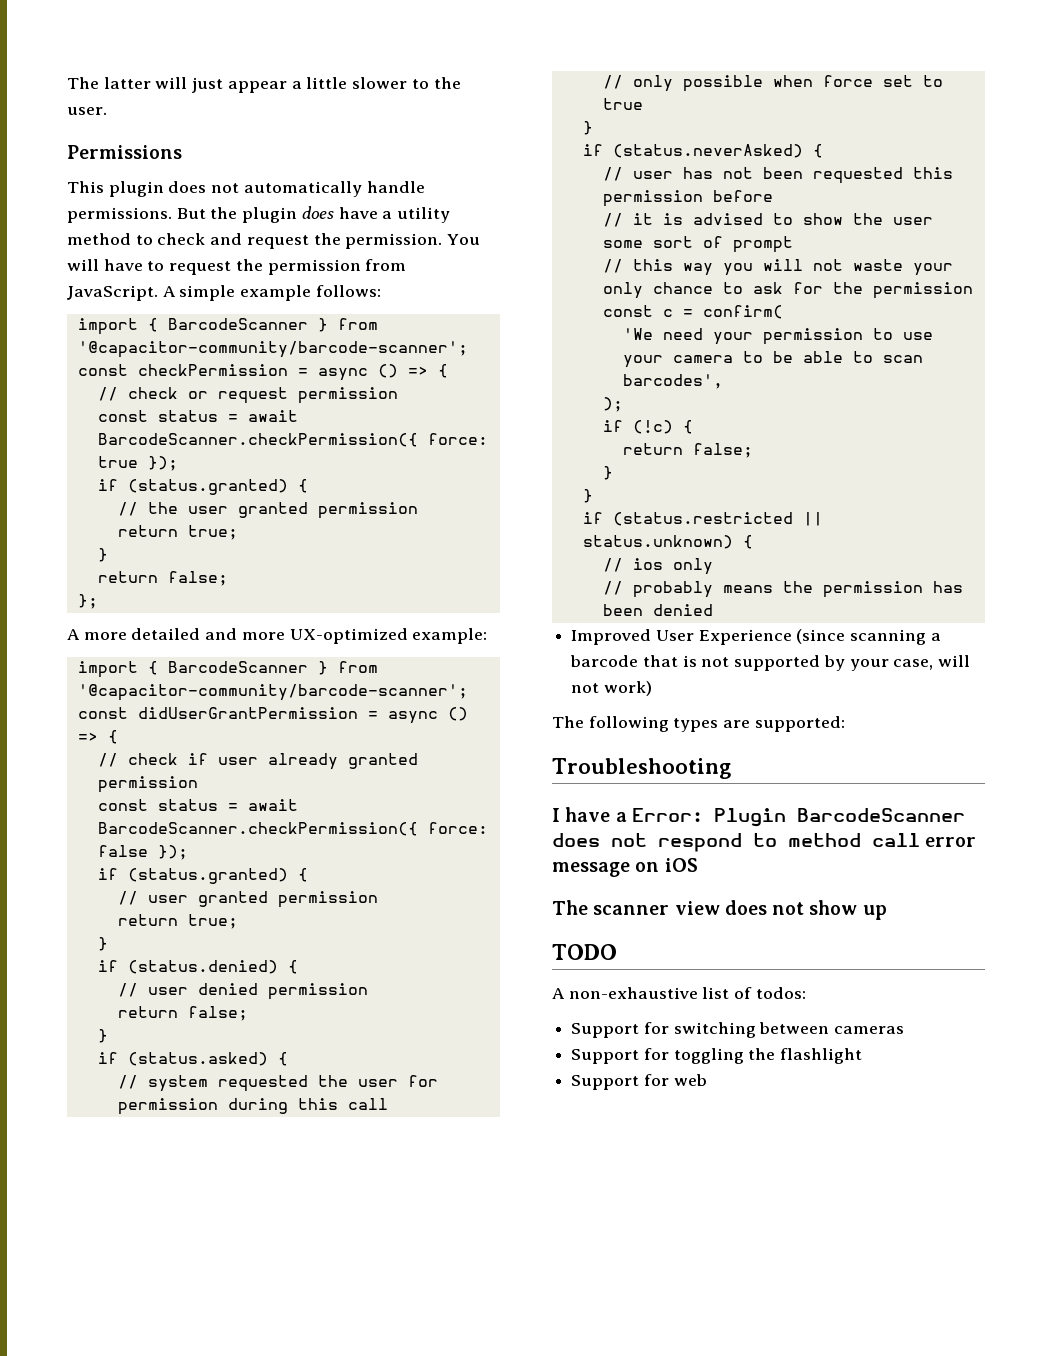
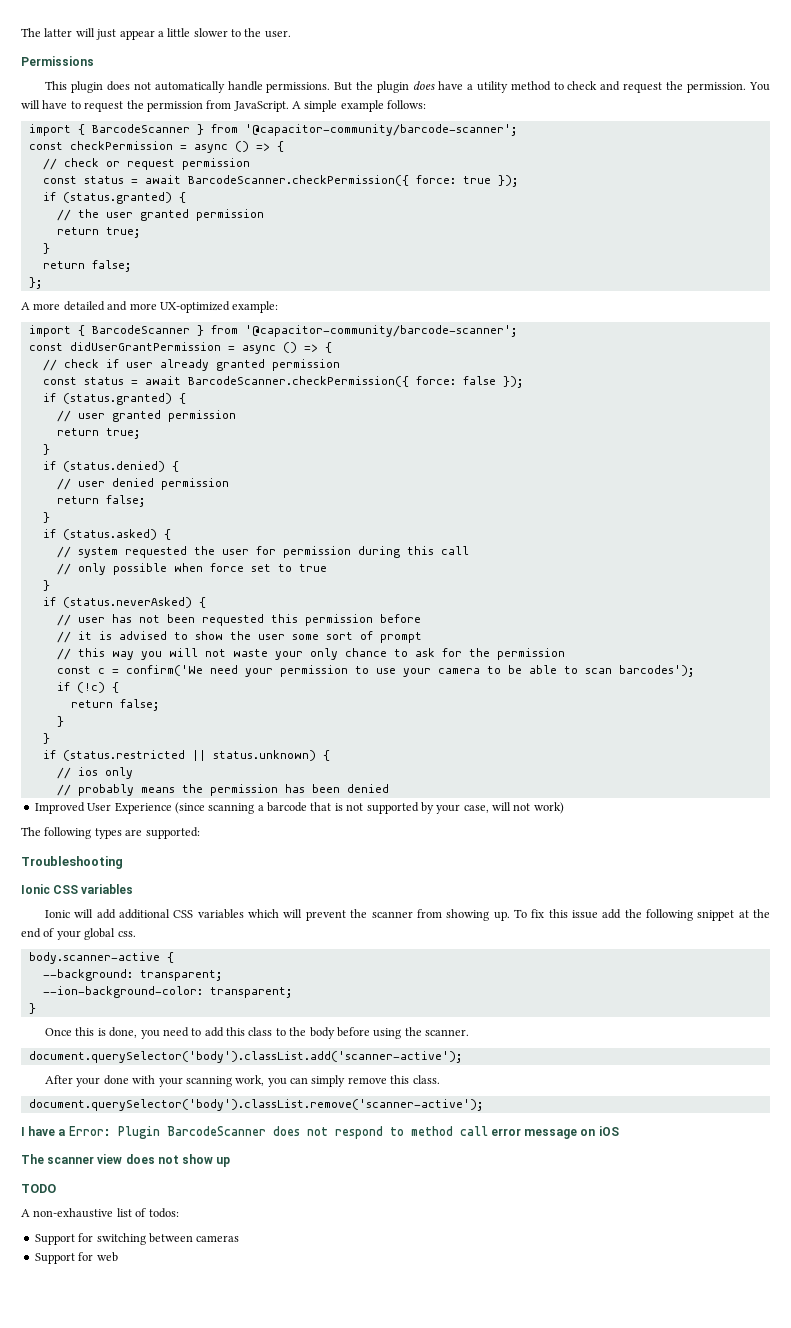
[702,305,783,319] [622,328,653,340] confirm( // 'We -> [125,665,203,676] confirm('We
[622,374,723,389] [602,397,623,412] barcodes', // ); -> [618,665,694,677] barcodes');
(731, 768) none -> [21,884,134,894] [45,909,770,921] [21,928,136,940] [28,952,174,964] [42,969,222,981] [42,986,292,998] [28,1003,36,1014] [45,1027,470,1039] [28,1051,462,1063] [45,1075,440,1087] [28,1099,483,1111] // Ionic CSS variables // Ionic will add additional CSS variables which will prevent the scanner from showing up. To fix this issue add the following snippet at the end of your global css. // body.scanner-active { // --background: transparent; // --ion-background-color: transparent; // } // Once this is done, you need to add this class to the body before using the scanner. // document.querySelector('body').classList.add('scanner-active'); // After your done with your scanning work, you can simply remove this class. // document.querySelector('body').classList.remove('scanner-active');
[571,1048,863,1064] // Support for toggling the flashlight -> (240, 1238) none

